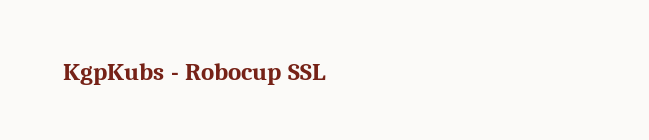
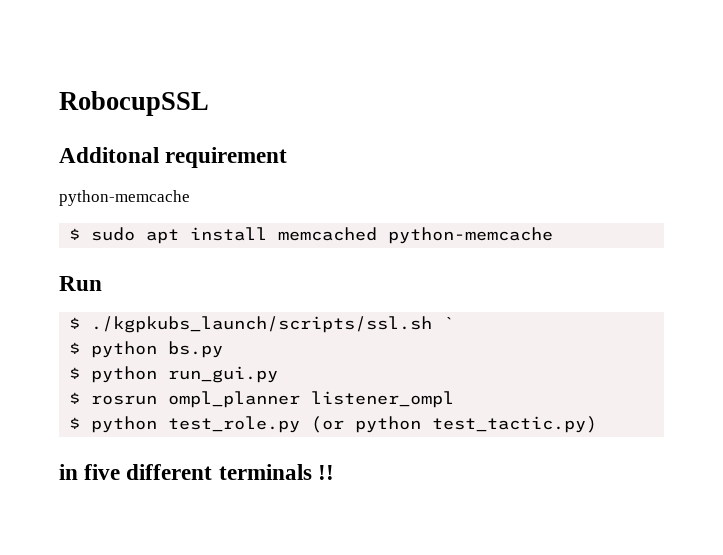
[63,63,326,85] KgpKubs - Robocup SSL -> [59,91,209,116] [59,147,288,168] [59,190,190,206] [69,227,554,244] [59,276,102,291] [69,316,455,333] [69,341,224,358] [69,366,279,383] [69,391,455,408] [69,416,598,433] [59,464,334,480] RobocupSSL // Additonal requirement // python-memcache // $ sudo apt install memcached python-memcache // Run // $ ./kgpkubs_launch/scripts/ssl.sh ` // $ python bs.py // $ python run_gui.py // $ rosrun ompl_planner listener_ompl // $ python test_role.py (or python test_tactic.py) // in five different terminals !!

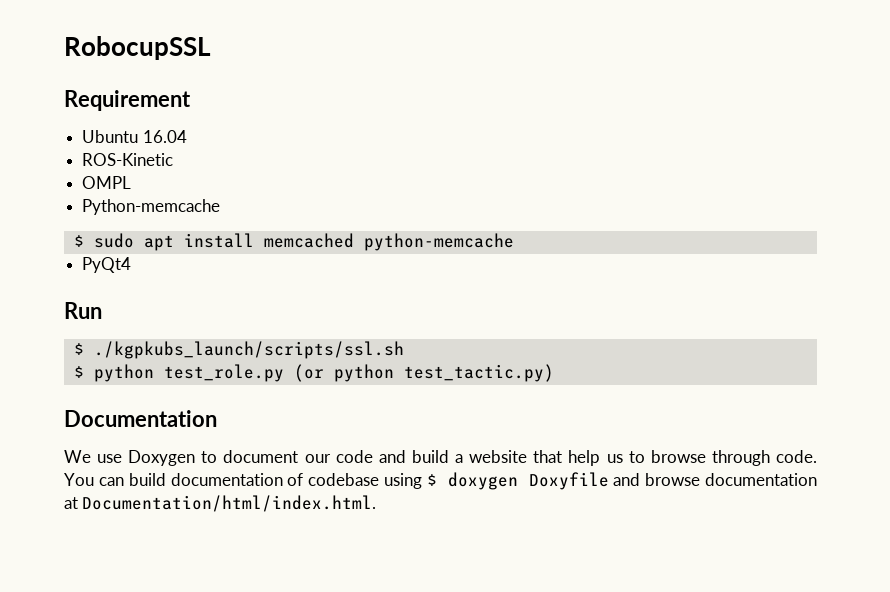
[59,147,288,168] [59,190,190,206] Additonal requirement // python-memcache -> [64,90,191,111] [82,130,187,143] [82,153,174,166] [82,176,132,189] [82,199,221,215] Requirement // Ubuntu 16.04 // ROS-Kinetic // OMPL // Python-memcache
(554, 235) none -> [82,257,132,273] // PyQt4
[443,317,455,329] [69,341,224,358] [69,366,279,383] [69,391,455,408] ` // $ python bs.py // $ python run_gui.py // $ rosrun ompl_planner listener_ompl -> (404, 350) none
[59,464,334,480] in five different terminals !! -> [64,410,217,427] [64,450,818,466] [64,472,818,490] [64,495,377,512] Documentation // We use Doxygen to document our code and build a website that help us to browse through code. You can build documentation of codebase using $ doxygen Doxyfile and browse documentation at Documentation/html/index.html.

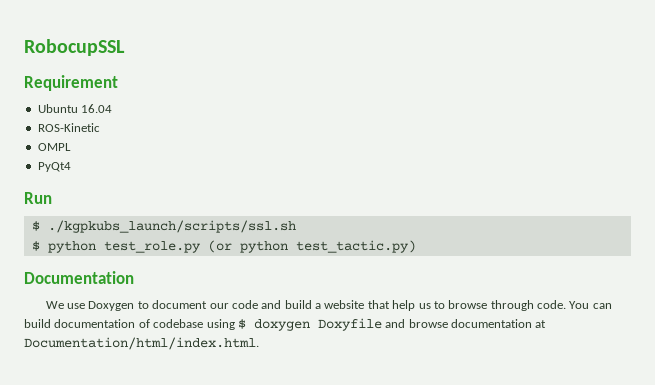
[82,199,221,215] [73,233,514,251] // Python-memcache // $ sudo apt install memcached python-memcache -> (71, 147) none

